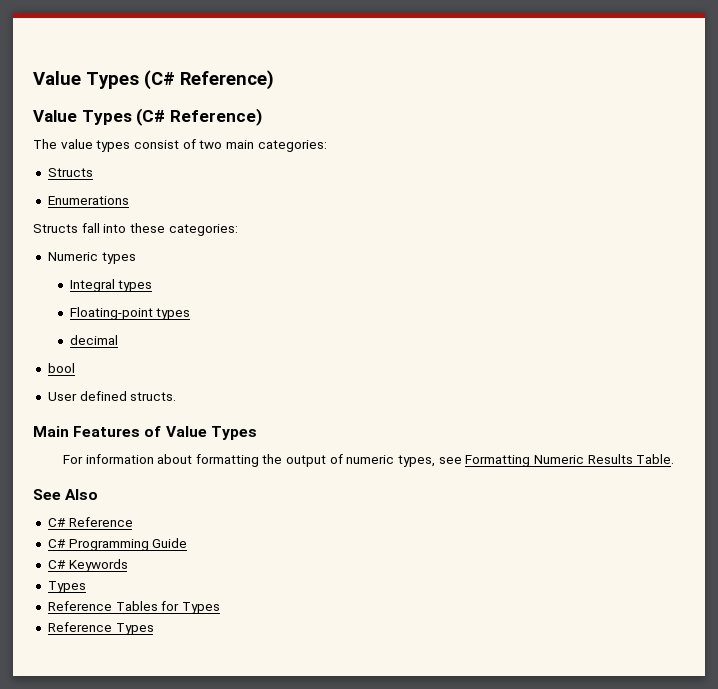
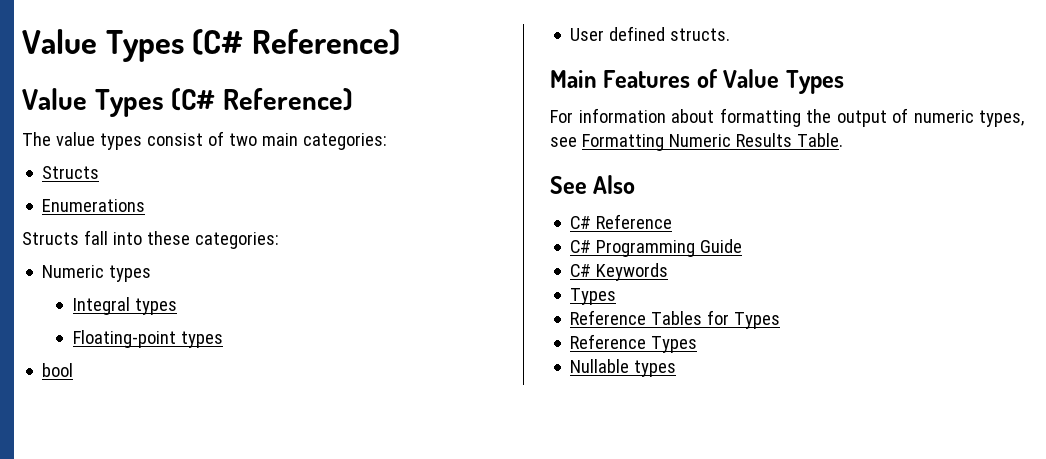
[69,335,118,345] // decimal -> (223, 339) none
(154, 629) none -> [570,359,677,377] // Nullable types

